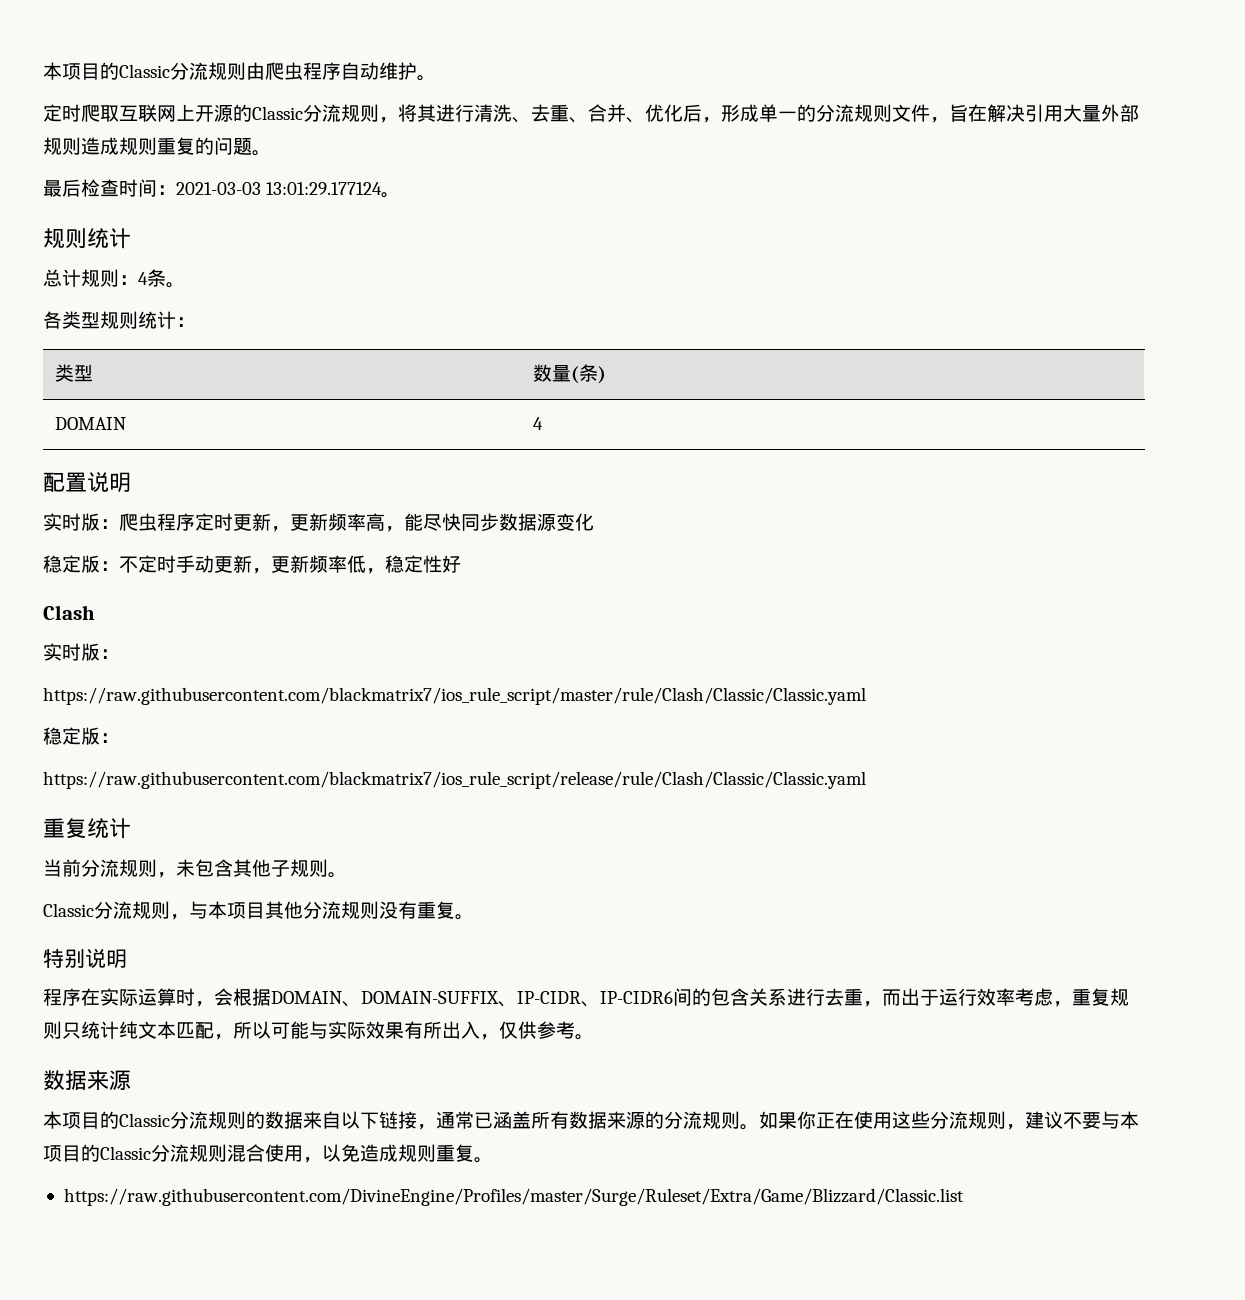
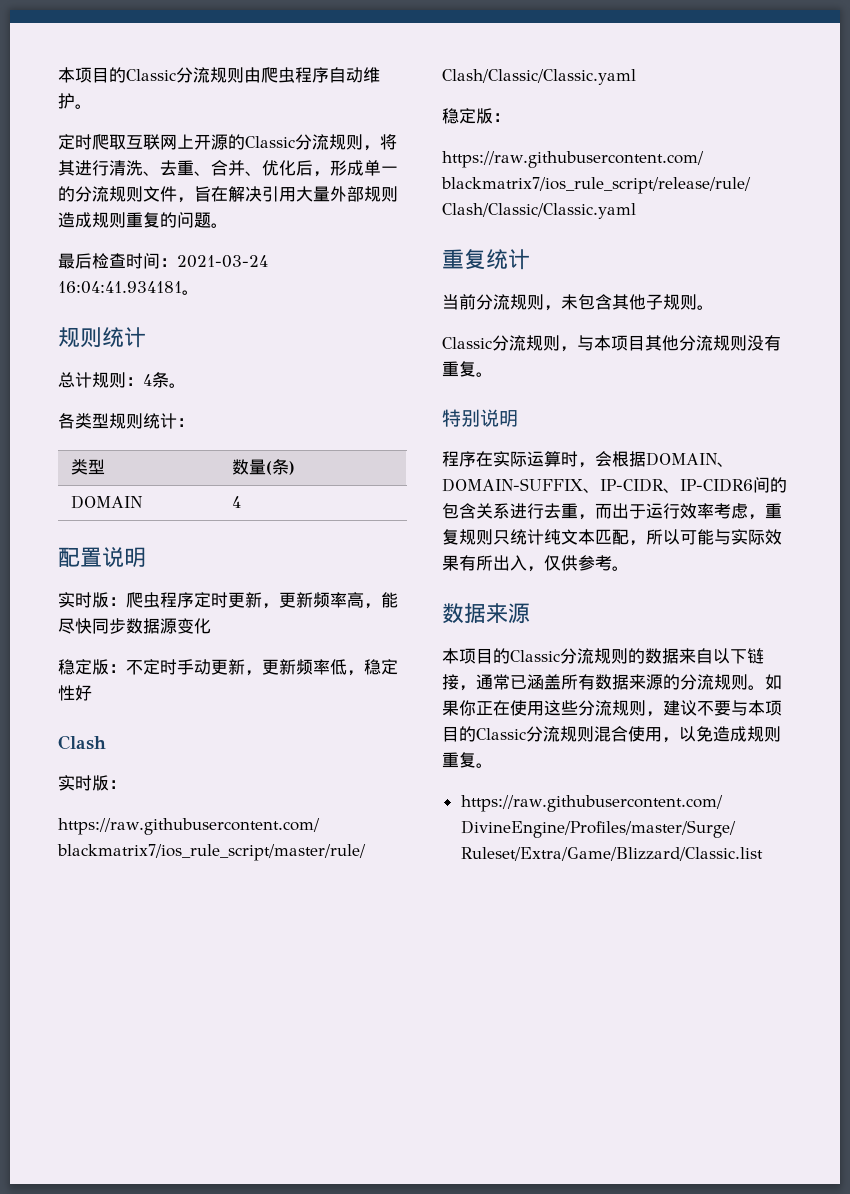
[176,182,383,195] 2021-03-03 13:01:29.177124 -> [177,255,268,268] [58,281,182,294] 2021-03-24 16:04:41.934181

